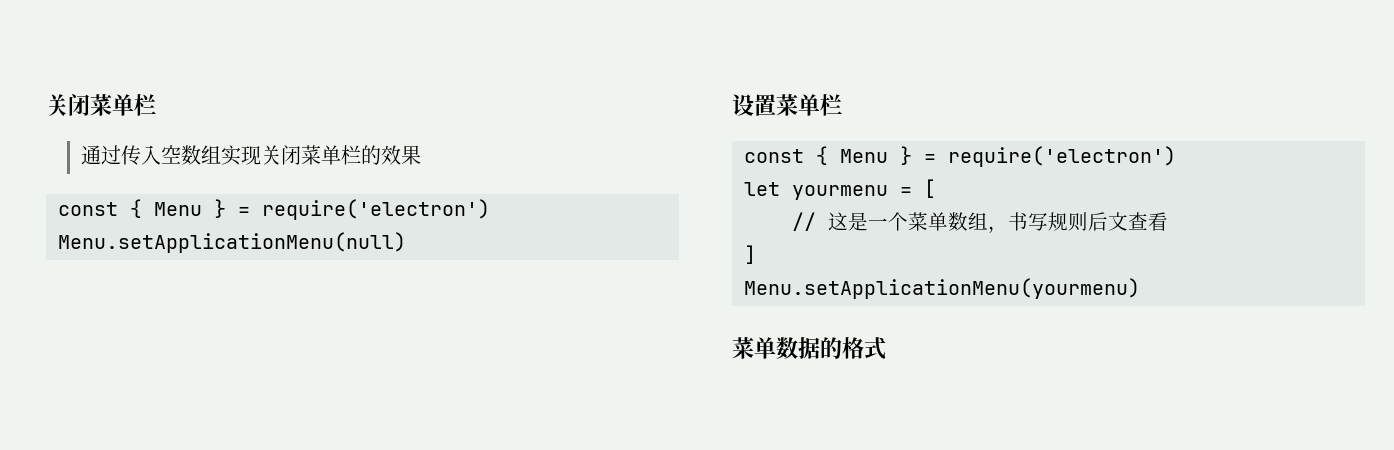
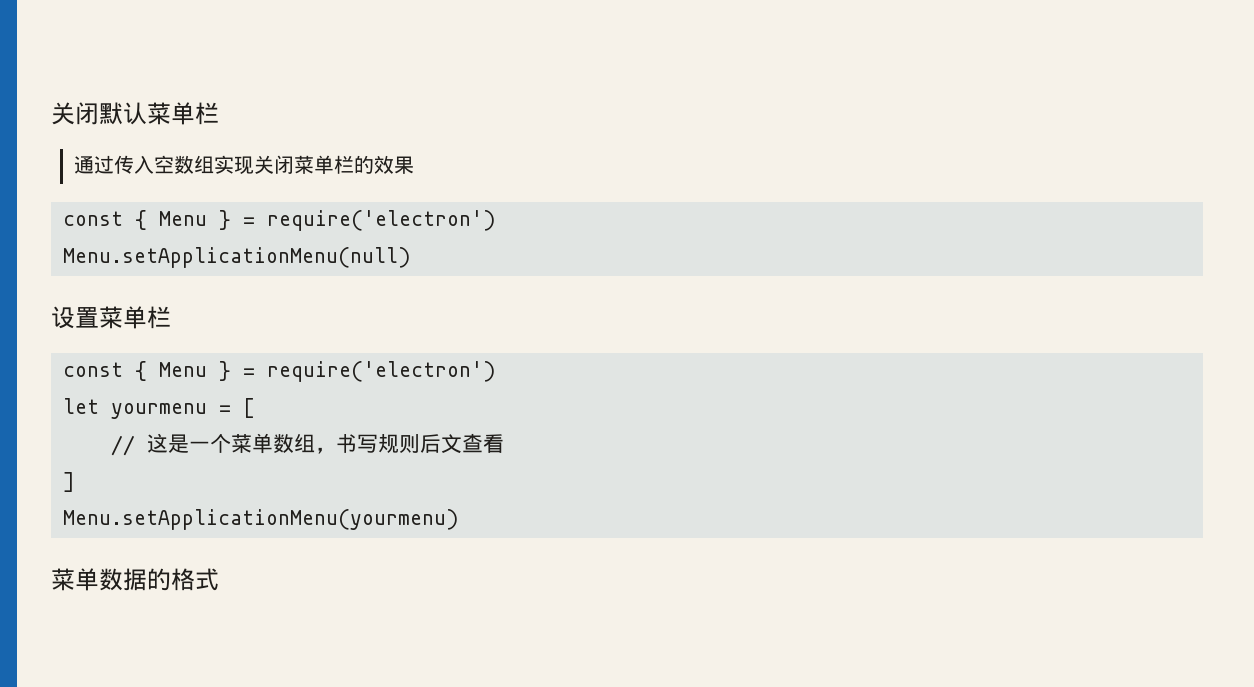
[46,94,90,116] 关闭 -> [51,102,147,125] 关闭默认

